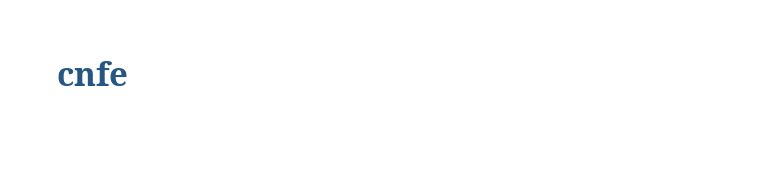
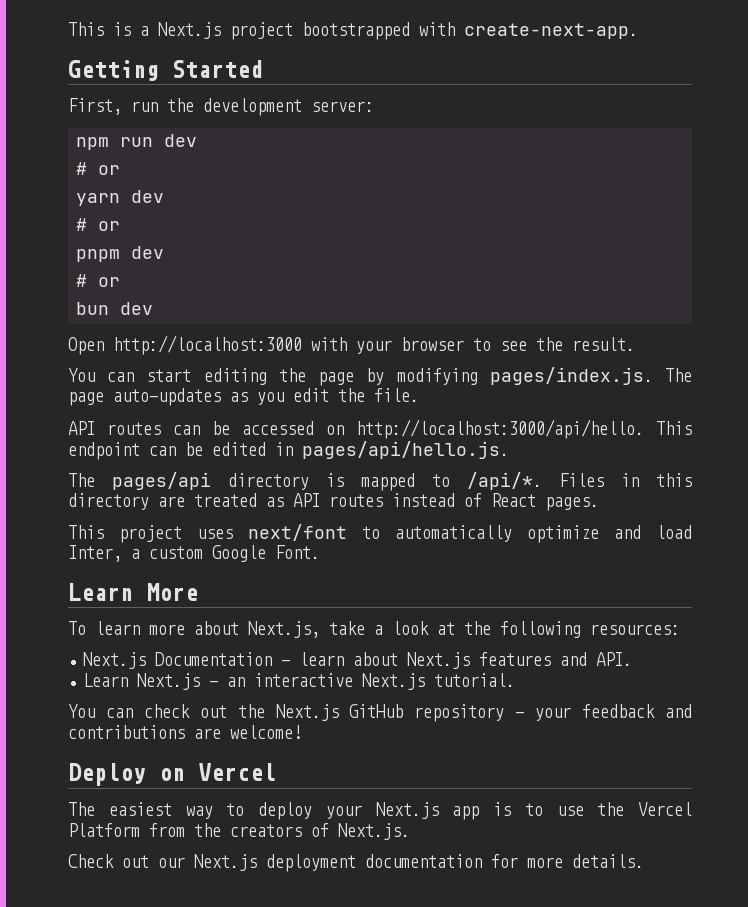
[57,61,128,86] cnfe -> [68,22,638,40] [68,60,263,81] [68,98,374,116] [76,134,198,150] [76,162,121,175] [76,190,165,206] [76,218,121,231] [76,246,165,262] [76,274,121,287] [76,302,154,315] [68,335,635,355] [68,367,692,386] [68,388,419,406] [68,419,692,439] [68,441,509,460] [68,472,692,491] [68,493,599,511] [68,524,692,543] [68,545,320,562] [68,583,198,601] [68,621,680,638] [83,652,633,669] [83,673,516,690] [68,704,692,722] [68,725,302,739] [68,763,276,786] [68,802,692,820] [68,823,410,840] [68,854,644,872] This is a Next.js project bootstrapped with create-next-app. // Getting Started // First, run the development server: // npm run dev // # or // yarn dev // # or // pnpm dev // # or // bun dev // Open http://localhost:3000 with your browser to see the result. // You can start editing the page by modifying pages/index.js. The page auto-updates as you edit the file. // API routes can be accessed on http://localhost:3000/api/hello. This endpoint can be edited in pages/api/hello.js. // The pages/api directory is mapped to /api/*. Files in this directory are treated as API routes instead of React pages. // This project uses next/font to automatically optimize and load Inter, a custom Google Font. // Learn More // To learn more about Next.js, take a look at the following resources: // Next.js Documentation - learn about Next.js features and API. // Learn Next.js - an interactive Next.js tutorial. // You can check out the Next.js GitHub repository - your feedback and contributions are welcome! // Deploy on Vercel // The easiest way to deploy your Next.js app is to use the Vercel Platform from the creators of Next.js. // Check out our Next.js deployment documentation for more details.

